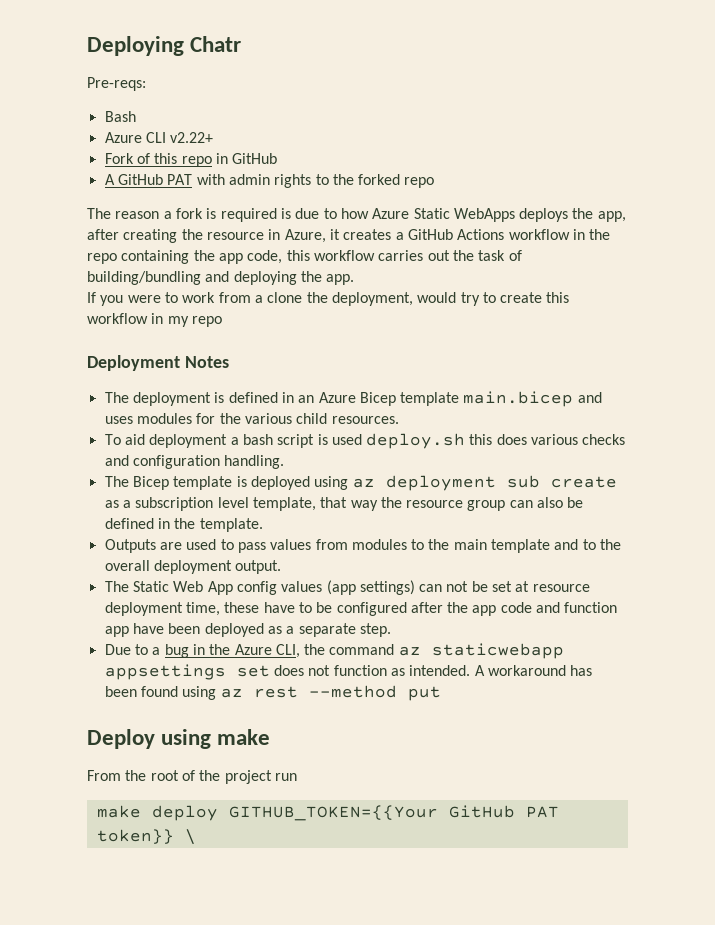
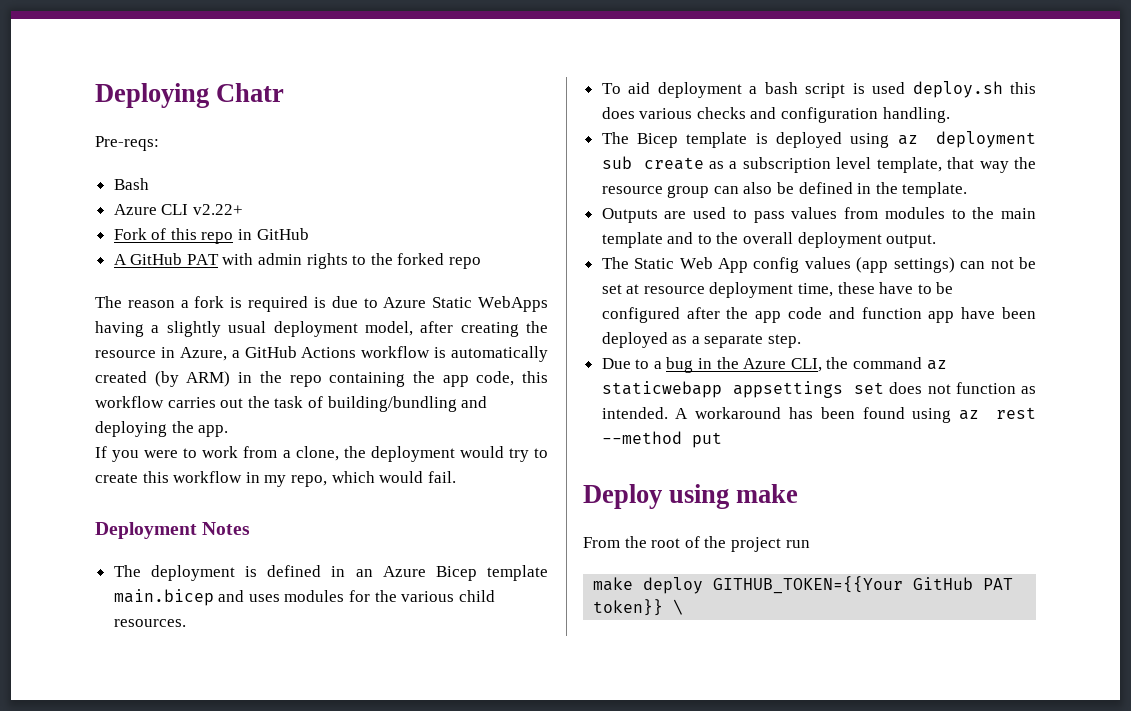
[340,208,369,219] how -> (378, 303) none
[519,208,626,222] deploys the app, -> [95,321,413,337] having a slightly usual deployment model,
[329,229,392,240] it creates -> (227, 354) none
(570, 234) none -> [434,346,548,362] [95,371,231,387] is automatically created (by ARM)
[267,292,413,306] clone the deployment, -> [295,446,455,462] clone, the deployment
[191,316,222,327] repo -> [290,471,456,487] repo, which would fail.

